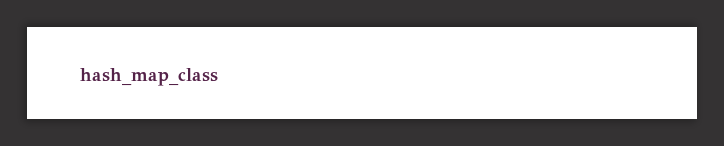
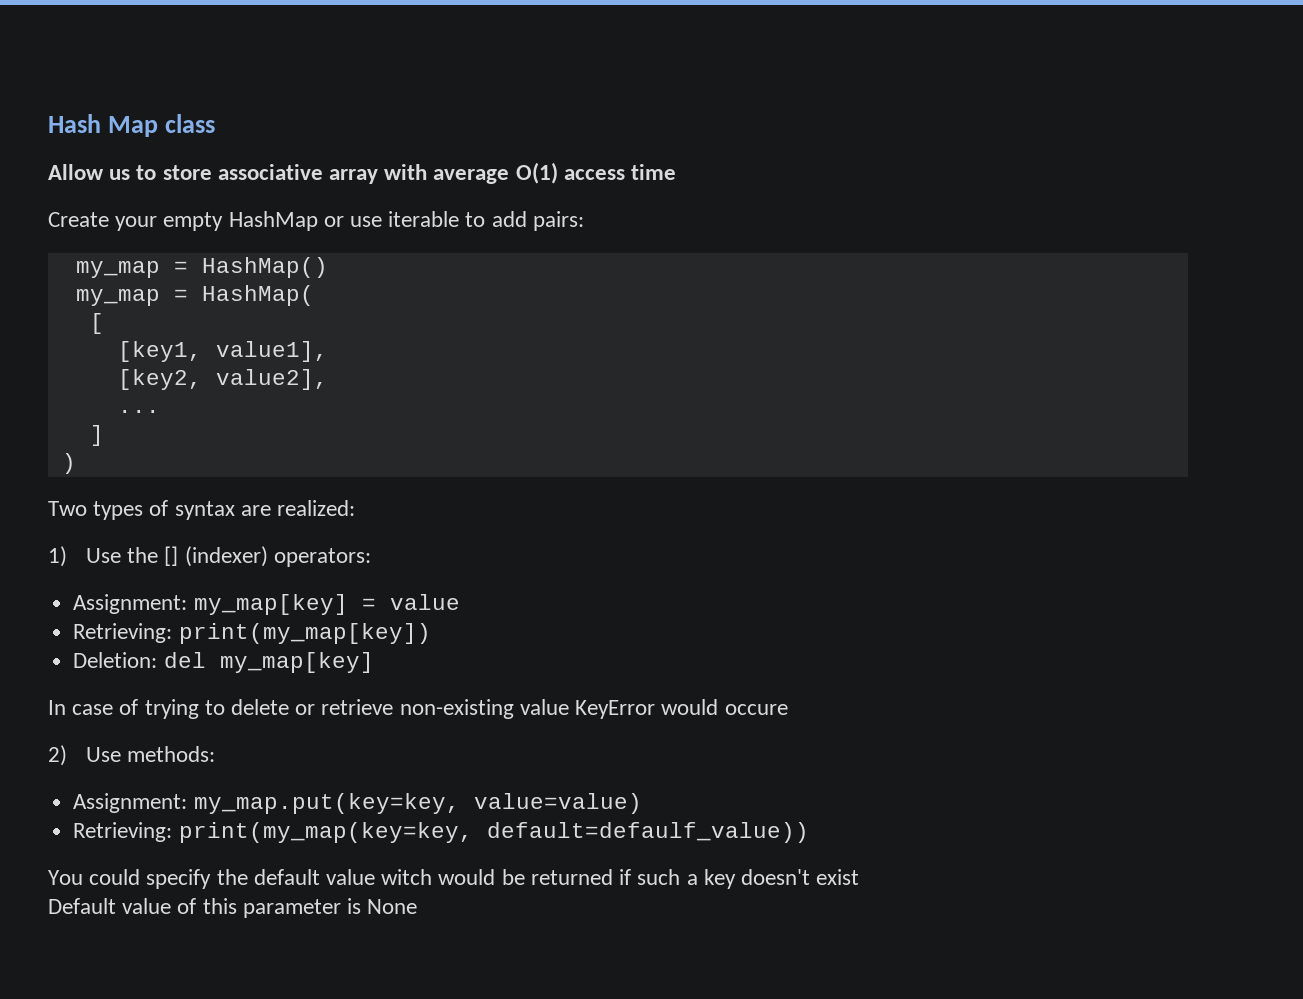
[80,68,218,86] hash_map_class -> [48,114,215,137] [48,162,677,184] [48,211,584,231] [75,257,328,278] [75,285,314,306] [89,313,104,334] [117,341,328,362] [117,369,328,390] [117,410,160,413] [89,425,104,446] [61,453,76,474] [48,500,356,520] [48,546,371,567] [73,594,460,615] [73,623,431,644] [73,652,374,673] [48,699,788,719] [48,745,216,766] [73,793,642,814] [73,822,809,843] [48,869,860,889] [48,898,418,918] Hash Map class // Allow us to store associative array with average O(1) access time // Create your empty HashMap or use iterable to add pairs: // my_map = HashMap() // my_map = HashMap( // [ // [key1, value1], // [key2, value2], // ... // ] // ) // Two types of syntax are realized: // 1) Use the [] (indexer) operators: // Assignment: my_map[key] = value // Retrieving: print(my_map[key]) // Deletion: del my_map[key] // In case of trying to delete or retrieve non-existing value KeyError would occure // 2) Use methods: // Assignment: my_map.put(key=key, value=value) // Retrieving: print(my_map(key=key, default=defaulf_value)) // You could specify the default value witch would be returned if such a key doesn't exist // Default value of this parameter is None

